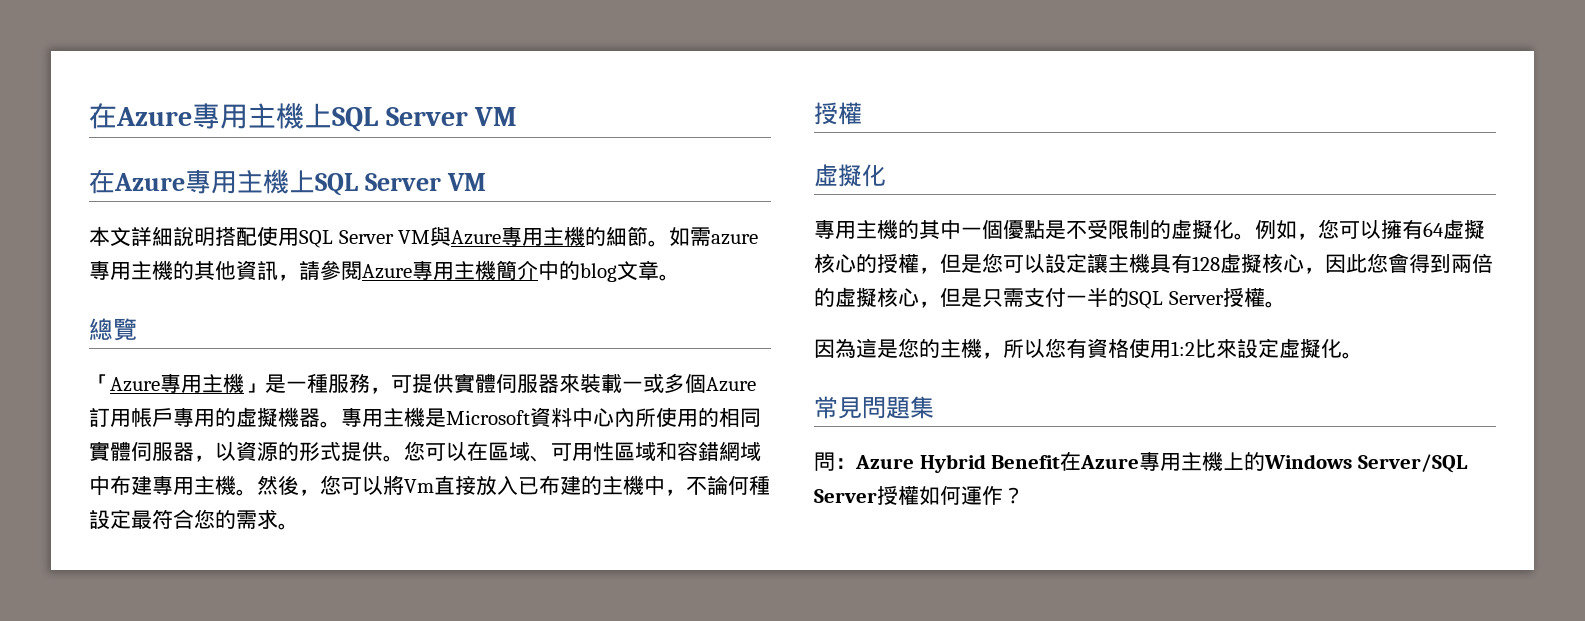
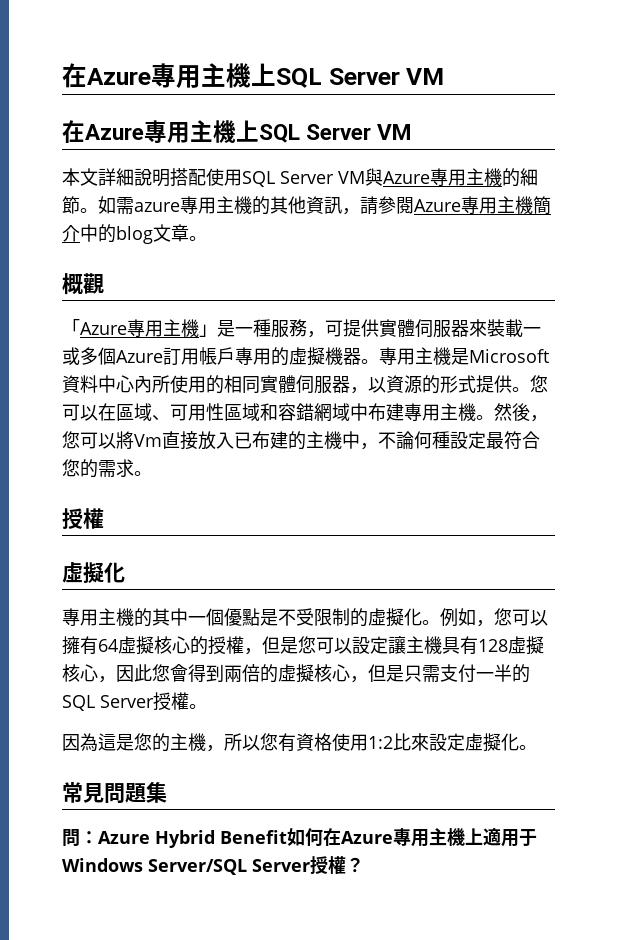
[89,318,137,341] 總覽 -> [62,273,104,295] 概觀
[1060,451,1266,471] 在Azure專用主機上的 -> [287,828,537,847] 如何在Azure專用主機上適用于
[919,486,1003,505] 如何運作 -> (346, 865) none

